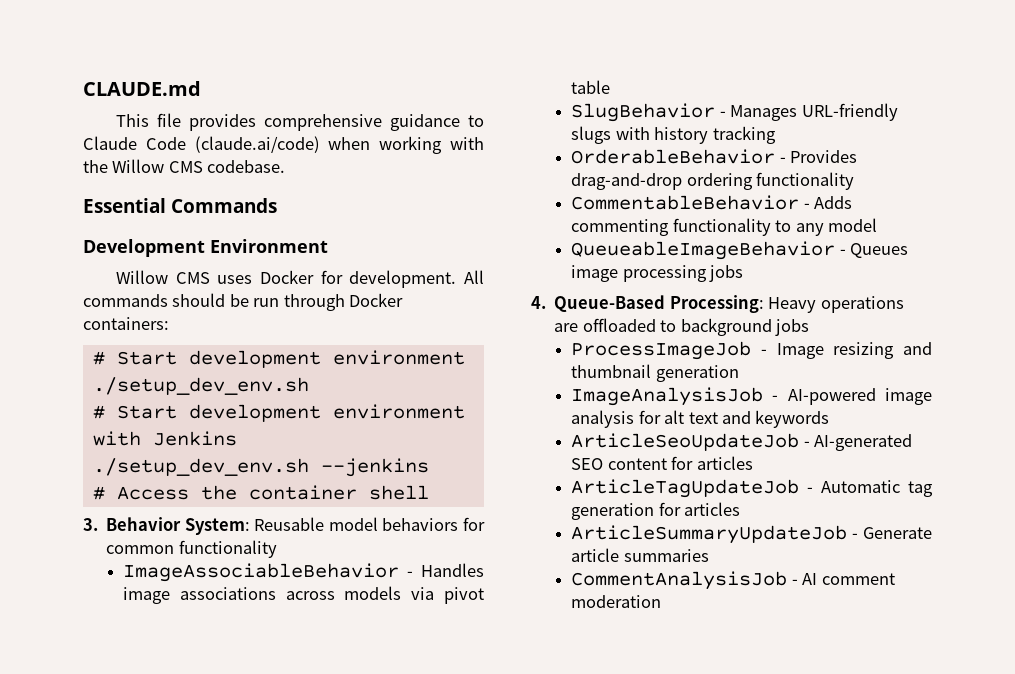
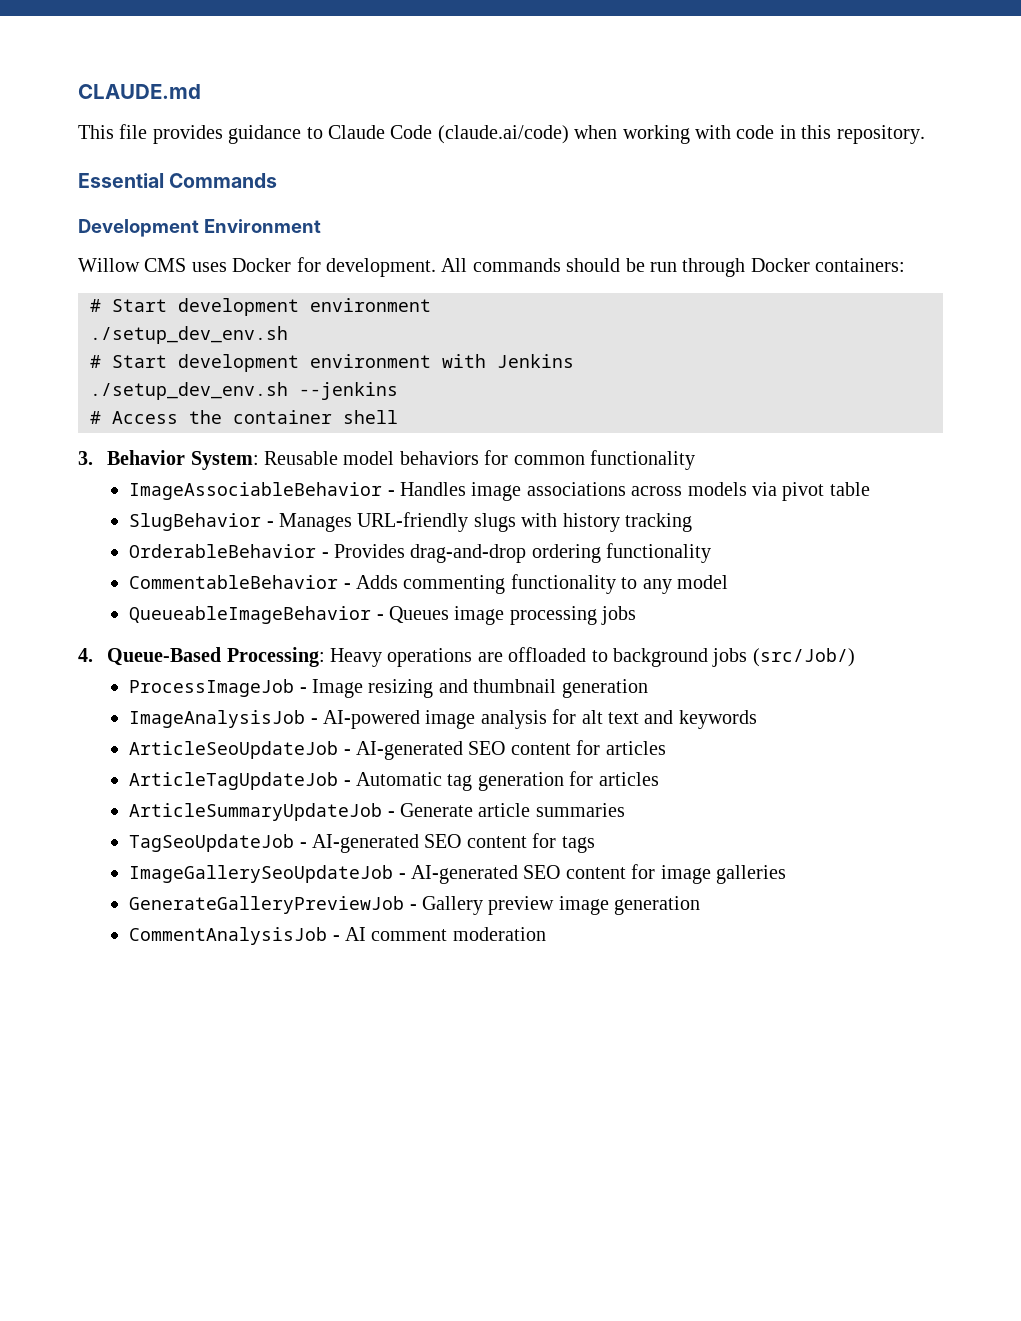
[263,114,382,131] comprehensive -> (223, 134) none
[83,159,286,173] the Willow CMS codebase. -> [736,125,925,144] code in this repository.
(810, 327) none -> [752,648,855,667] (src/Job/)
(709, 555) none -> [129,833,595,853] [129,864,786,884] [129,896,701,915] // TagSeoUpdateJob - AI-generated SEO content for tags // ImageGallerySeoUpdateJob - AI-generated SEO content for image galleries // GenerateGalleryPreviewJob - Gallery preview image generation

